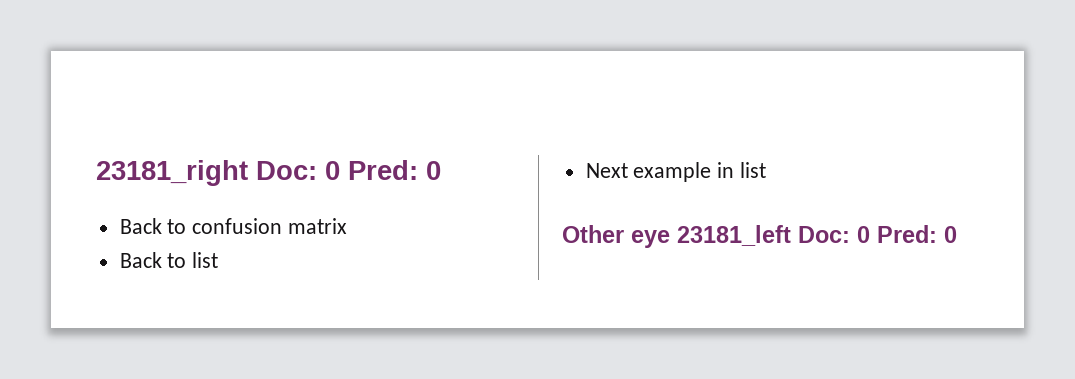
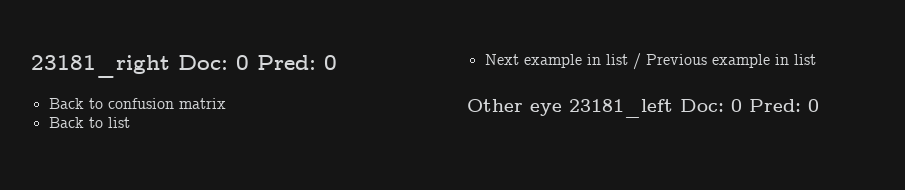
(767, 170) none -> [632,53,816,70] / Previous example in list

